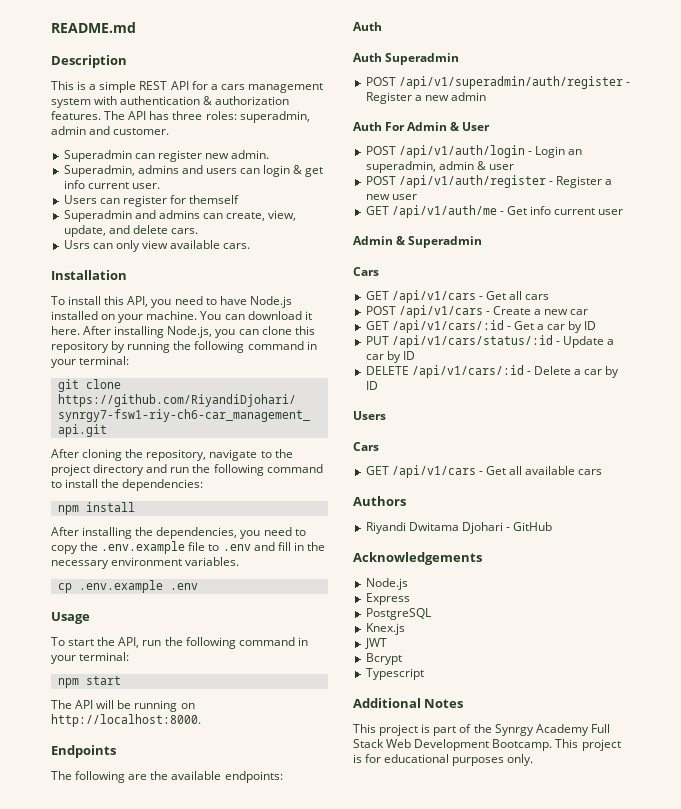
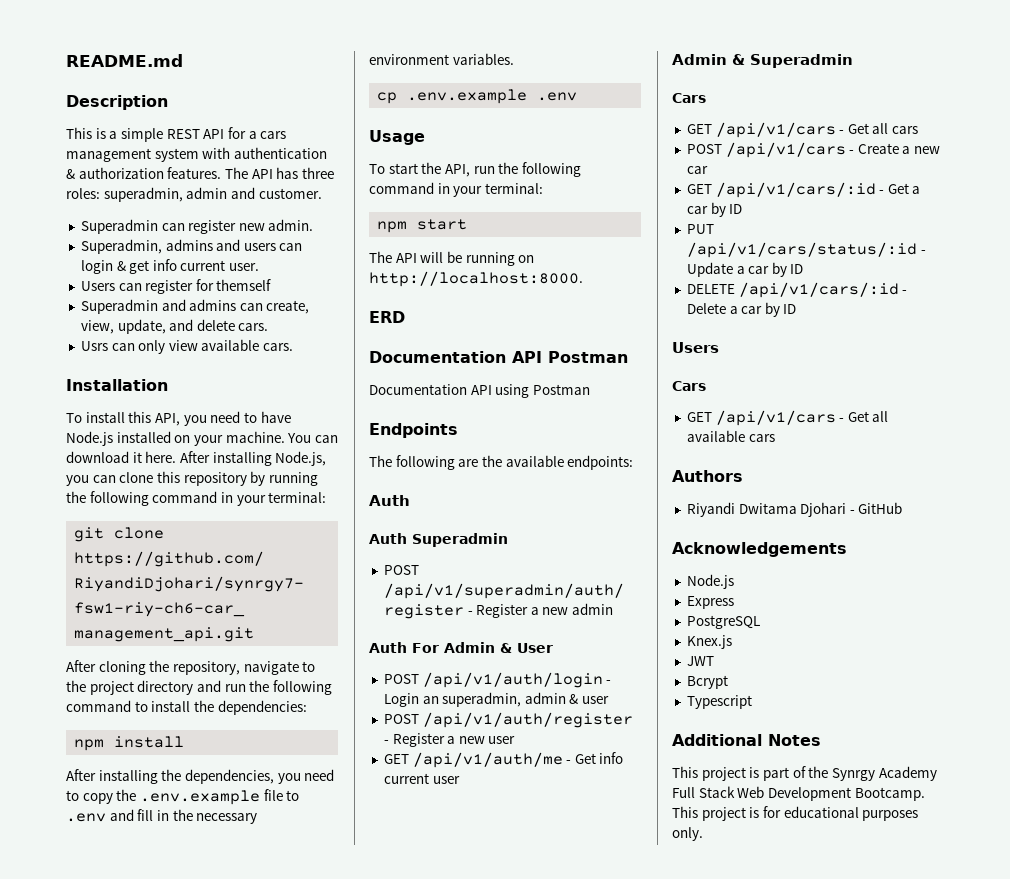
(201, 720) none -> [369,311,405,323] [369,351,628,363] [369,384,590,398] // ERD // Documentation API Postman // Documentation API using Postman

